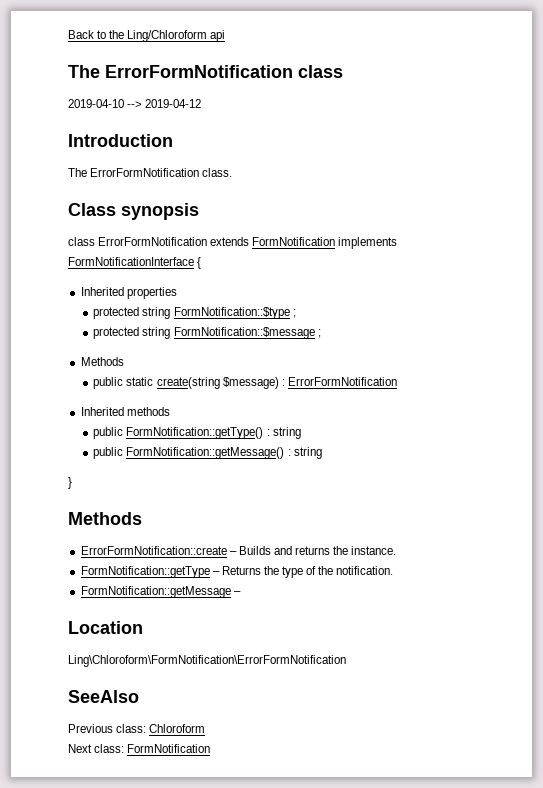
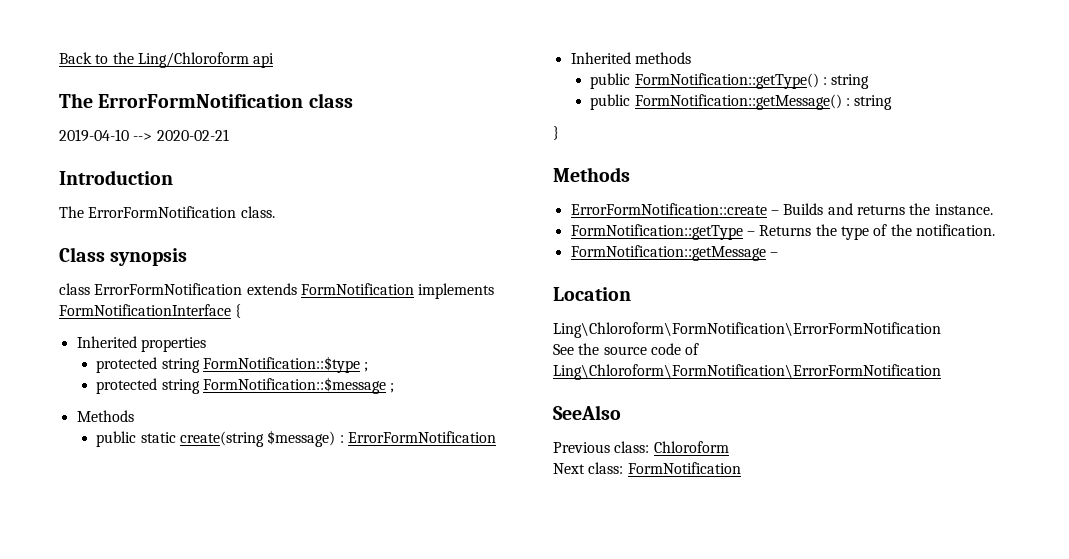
[145,99,202,108] 2019-04-12 -> [156,129,229,141] 2020-02-21
(346, 661) none -> [553,343,700,355] [553,364,941,380] // See the source code of Ling\Chloroform\FormNotification\ErrorFormNotification

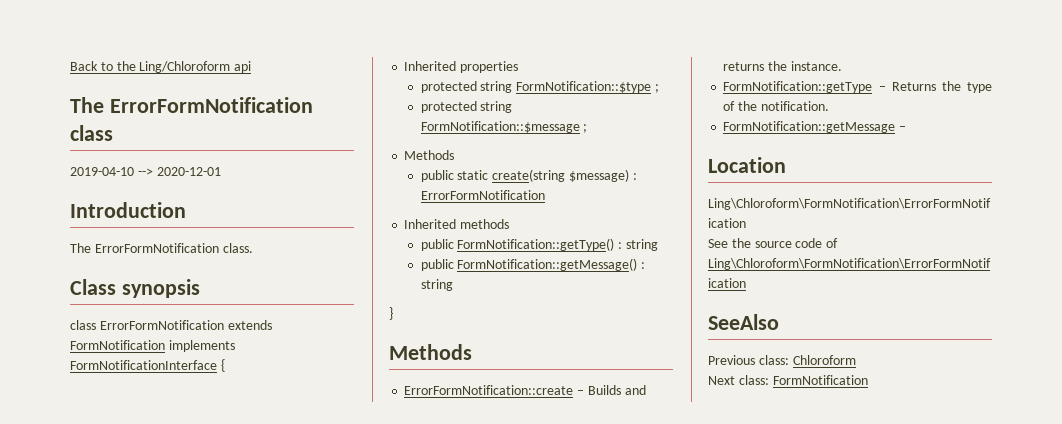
[156,129,229,141] 2020-02-21 -> [156,167,221,176] 2020-12-01

